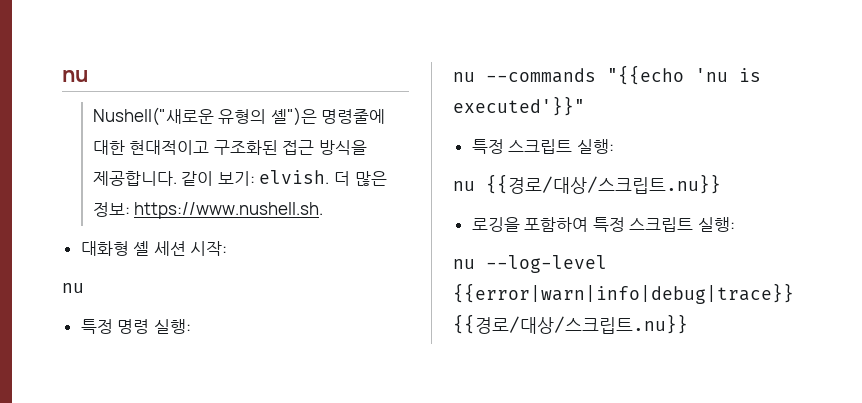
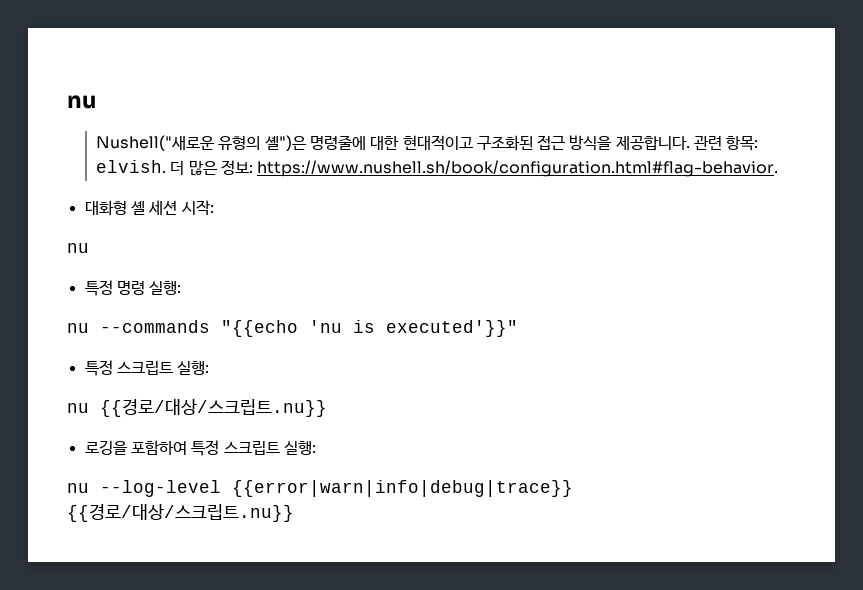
[181,171,255,186] 같이 보기: -> [694,136,759,151] 관련 항목:
[134,202,324,219] https://www.nushell.sh. -> [257,160,779,177] https://www.nushell.sh/book/configuration.html#flag-behavior.

